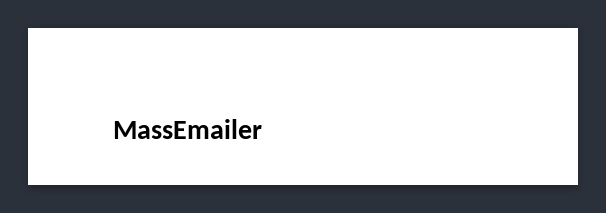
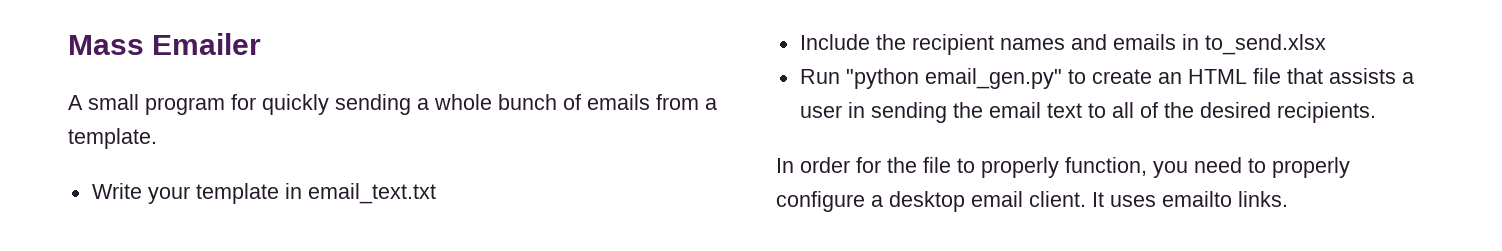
[113,119,262,139] MassEmailer -> [68,33,262,55] [68,94,717,115] [68,128,157,149] [91,183,436,204] [799,34,1326,55] [799,68,1414,89] [799,102,1376,123] [776,157,1350,178] [776,191,1288,212] Mass Emailer // A small program for quickly sending a whole bunch of emails from a template. // Write your template in email_text.txt // Include the recipient names and emails in to_send.xlsx // Run "python email_gen.py" to create an HTML file that assists a user in sending the email text to all of the desired recipients. // In order for the file to properly function, you need to properly configure a desktop email client. It uses emailto links.

